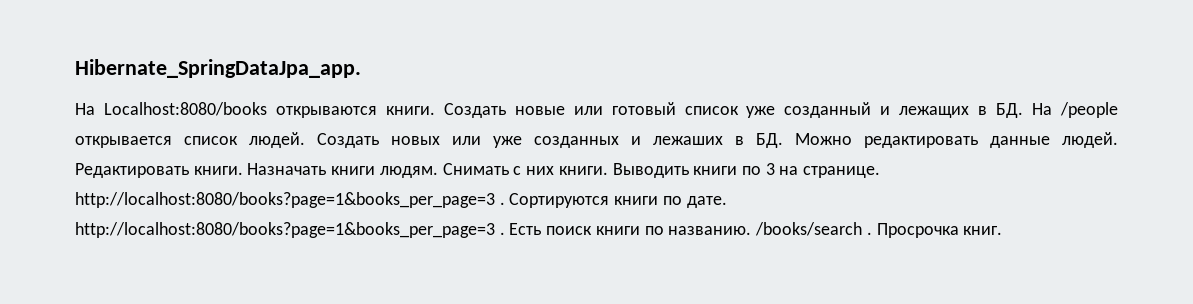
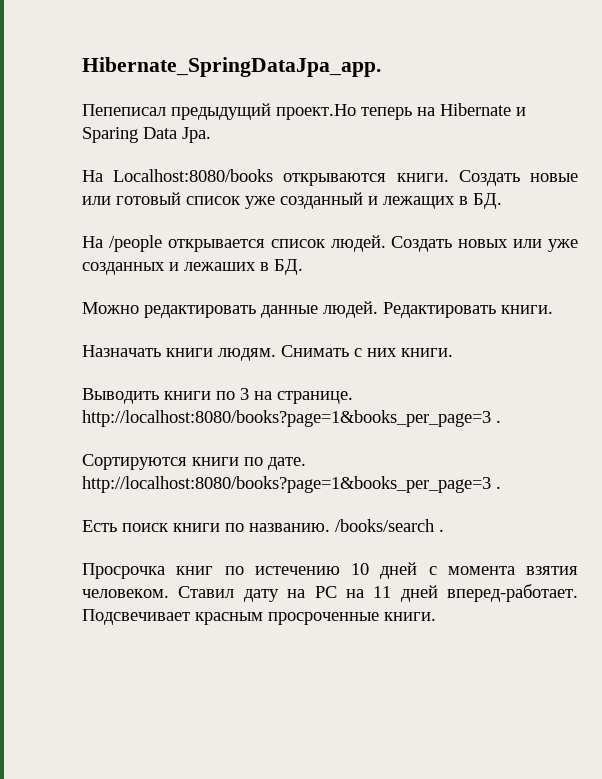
(361, 68) none -> [82,103,526,120] [82,127,211,143] // Пепеписал предыдущий проект.Но теперь на Hibernate и Sparing Data Jpa.
(1024, 110) none -> (502, 201) //
(783, 140) none -> (303, 267) //
(243, 170) none -> (553, 309) //
(608, 170) none -> (453, 352) //
(505, 203) none -> (501, 421) //
(505, 233) none -> (501, 487) //
[876,223,1003,238] Просрочка книг. -> [82,562,578,579] [82,584,578,602] [82,609,436,625] // Просрочка книг по истечению 10 дней с момента взятия человеком. Ставил дату на PC на 11 дней вперед-работает. Подсвечивает красным просроченные книги.

